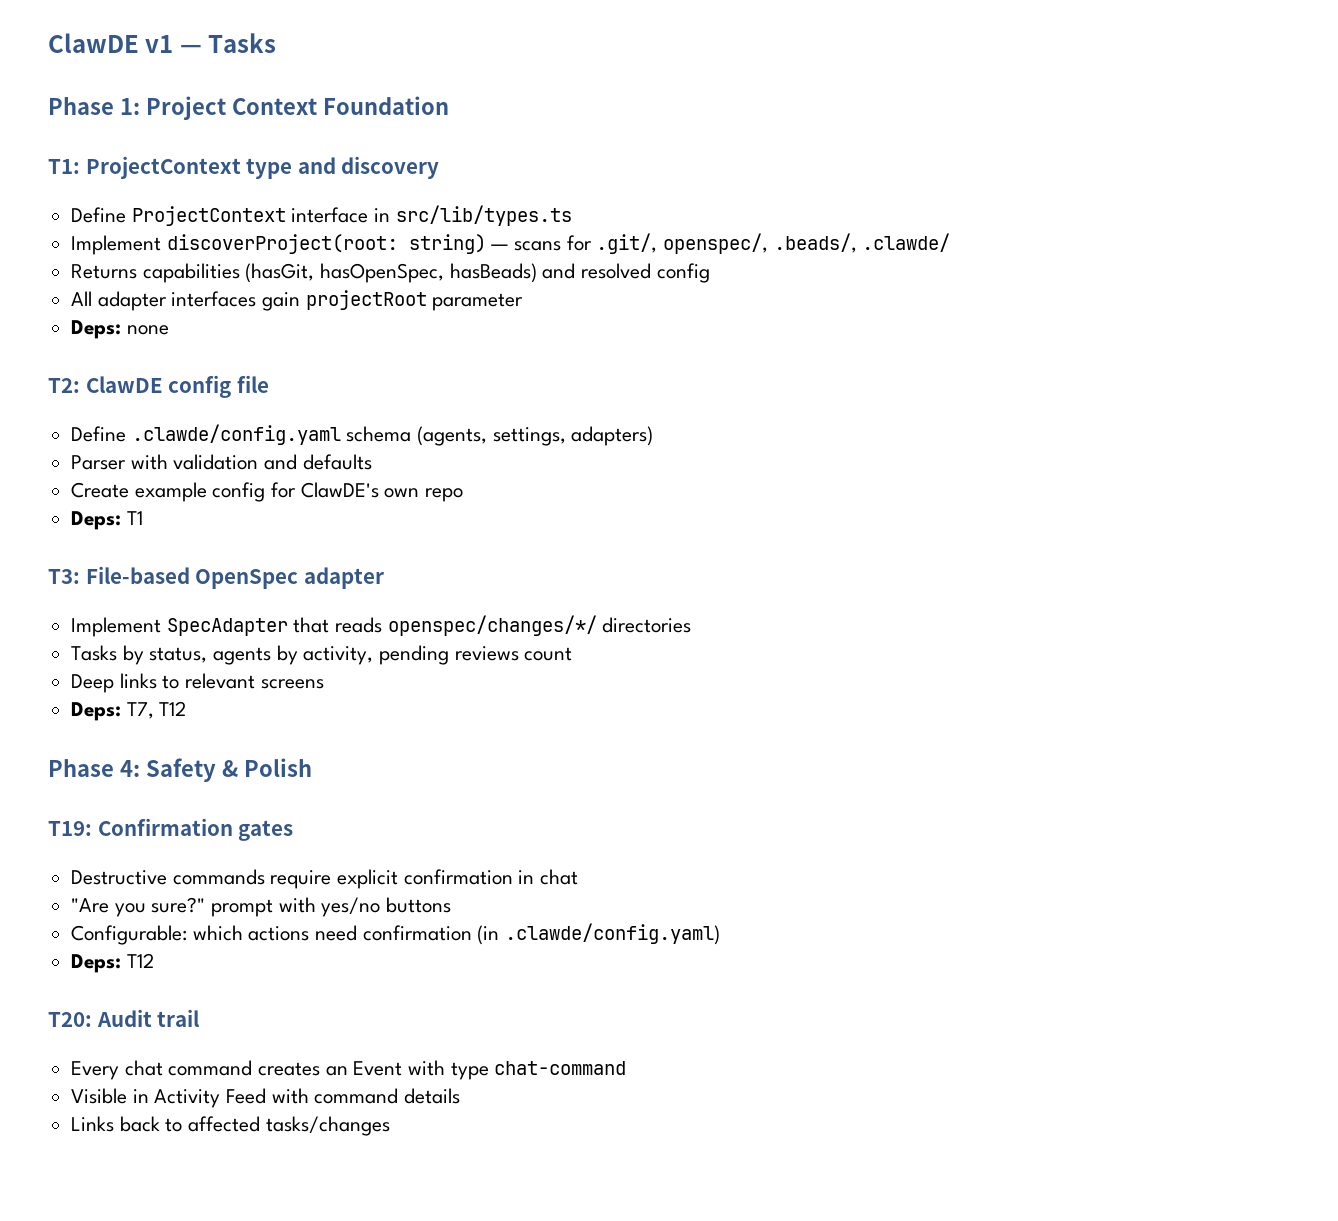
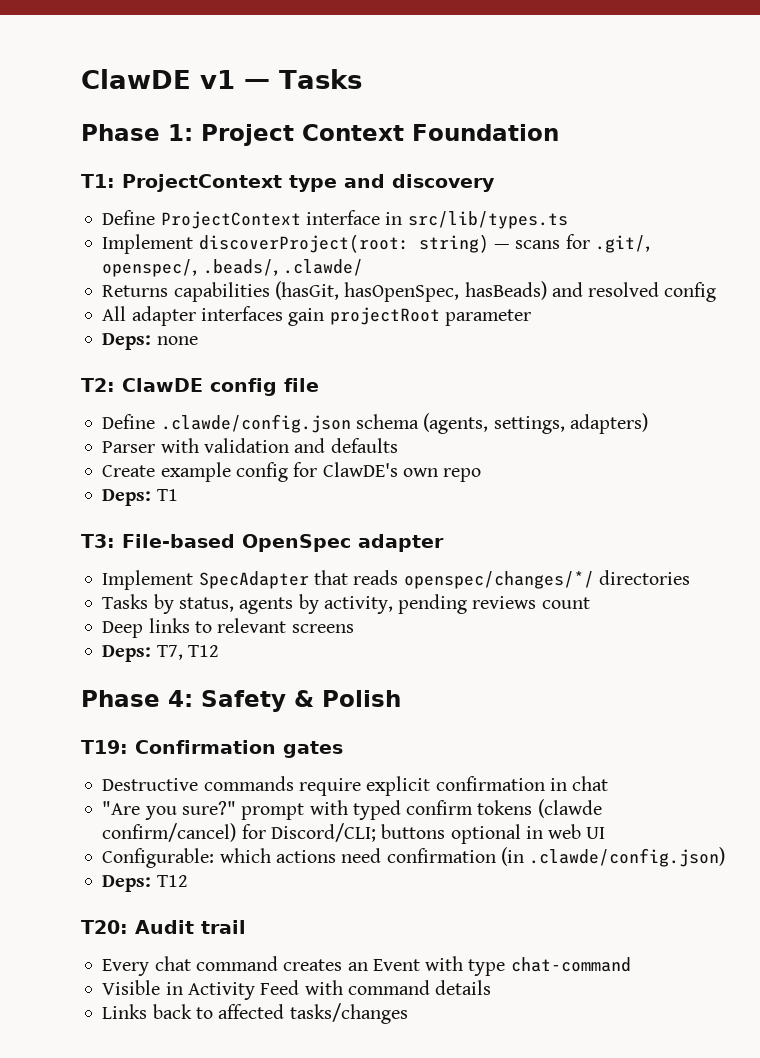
[131,424,341,445] .clawde/config.yaml -> [160,414,351,433] .clawde/config.json
[321,897,452,917] yes/no buttons -> [352,799,602,820] [102,823,606,844] typed confirm tokens (clawde confirm/cancel) for Discord/CLI; buttons optional in web UI
[505,923,721,945] .clawde/config.yaml) -> [529,847,726,867] .clawde/config.json)

